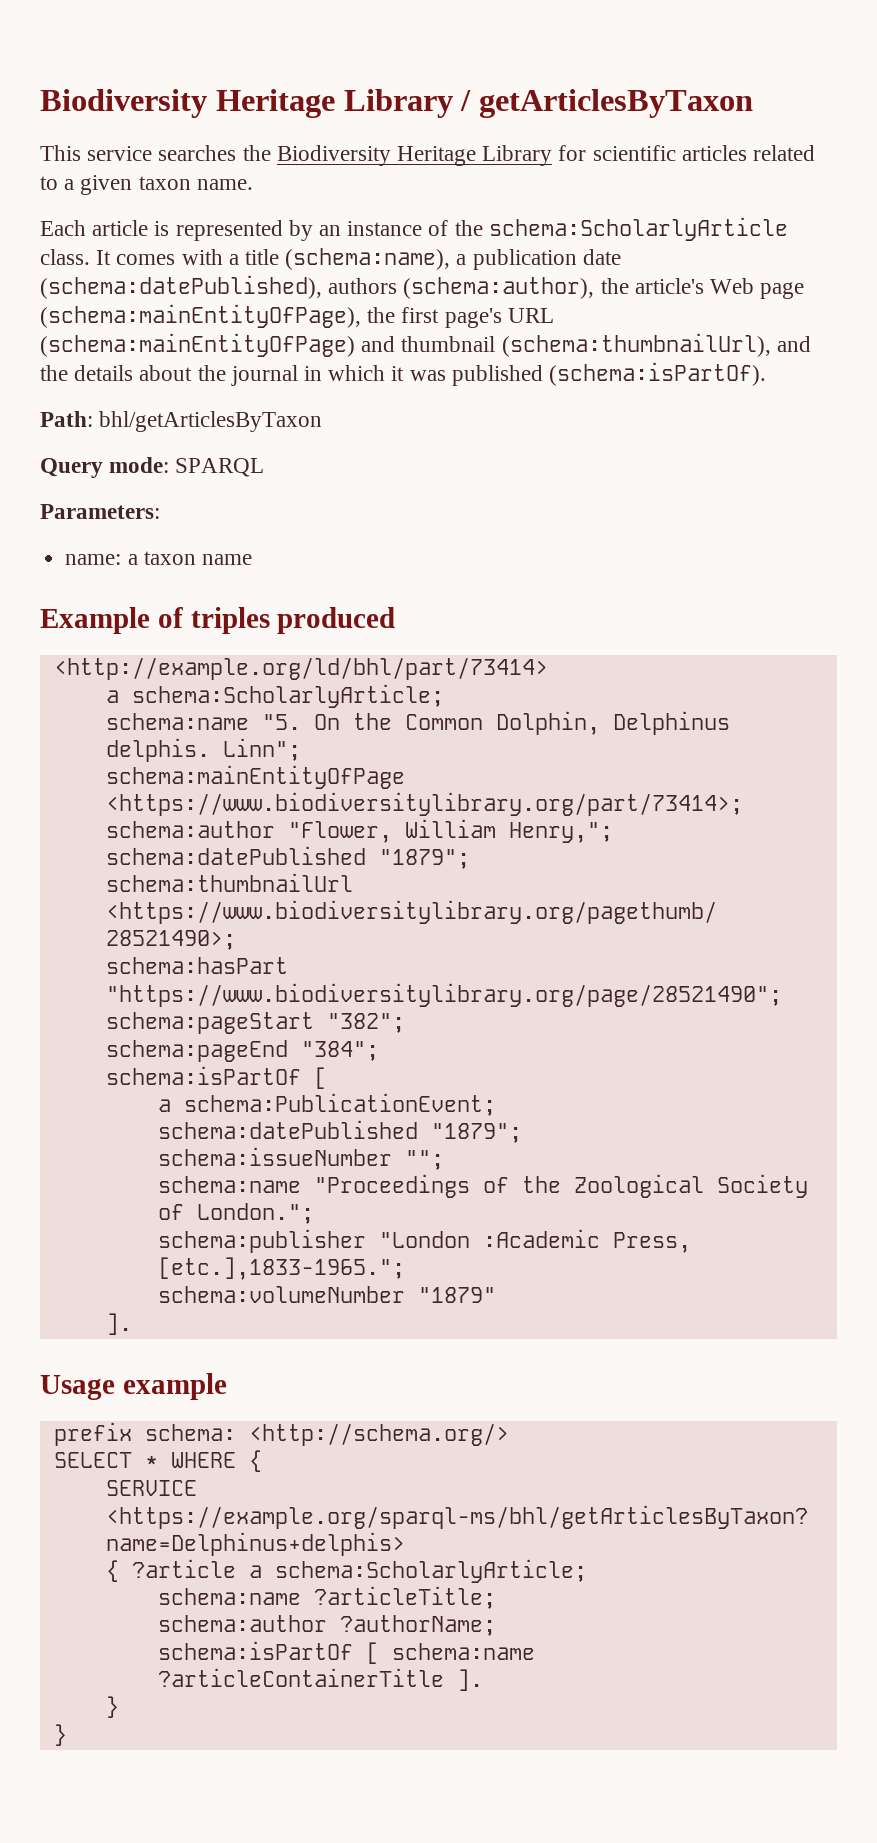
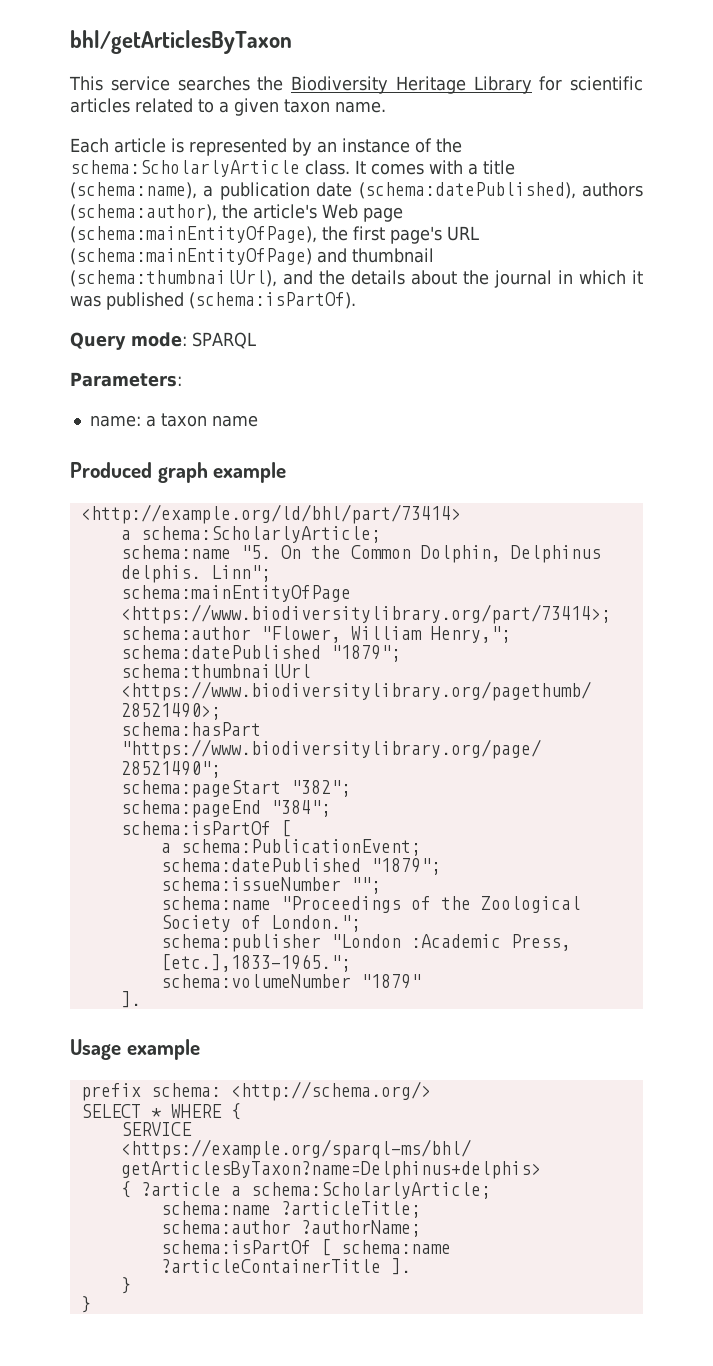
[40,89,754,118] Biodiversity Heritage Library / getArticlesByTaxon -> [70,30,292,54] bhl/getArticlesByTaxon
[40,411,323,432] // Path: bhl/getArticlesByTaxon -> (356, 300) none
[40,607,396,634] Example of triples produced -> [70,462,287,483] Produced graph example

